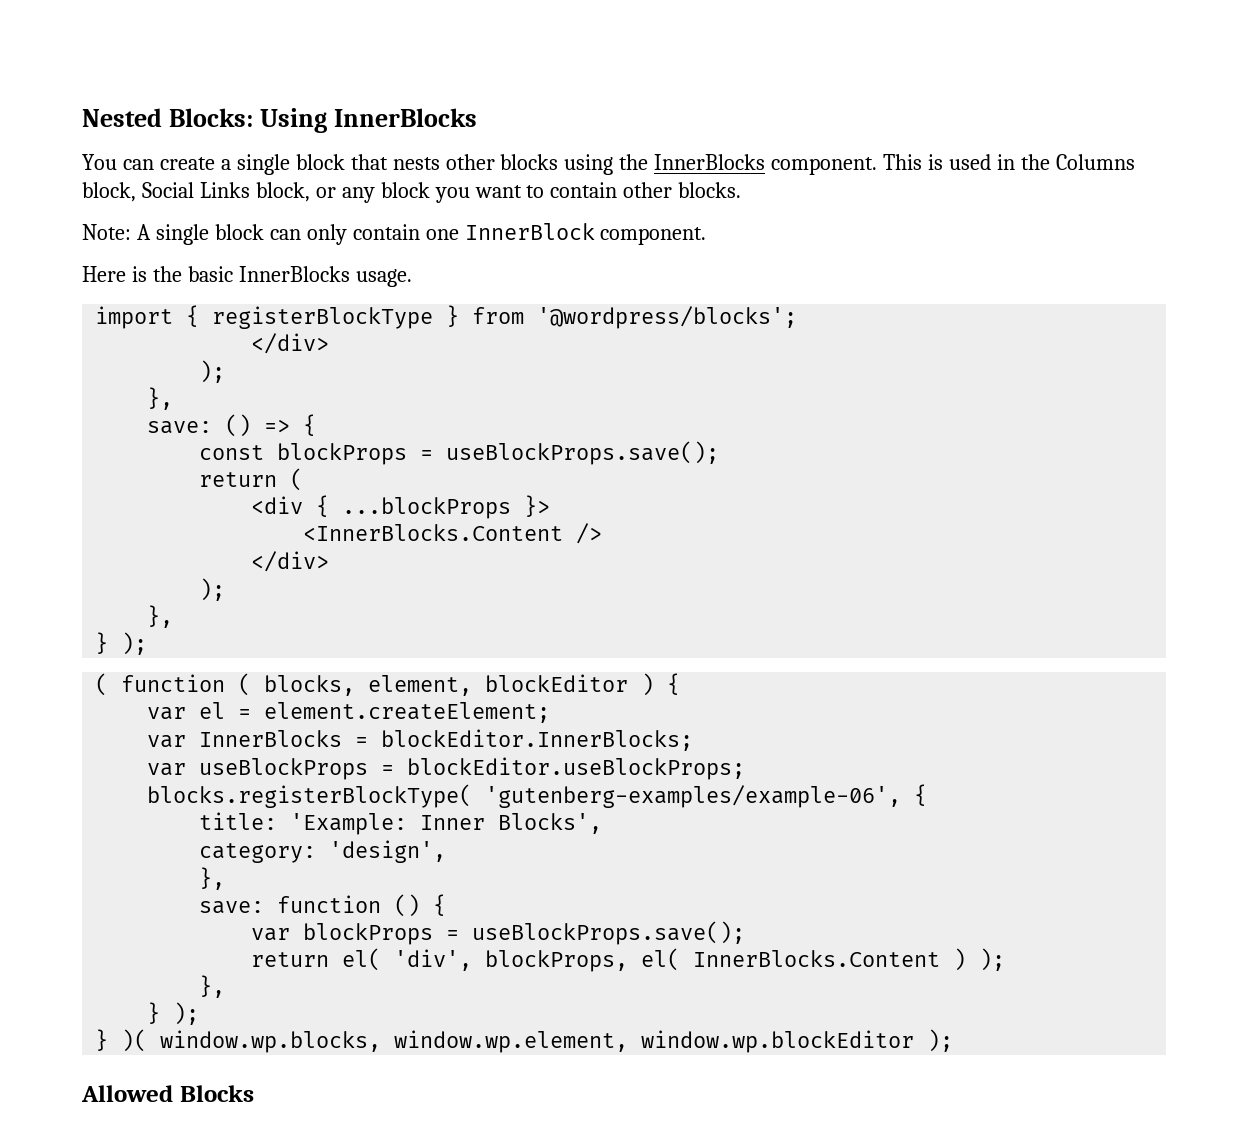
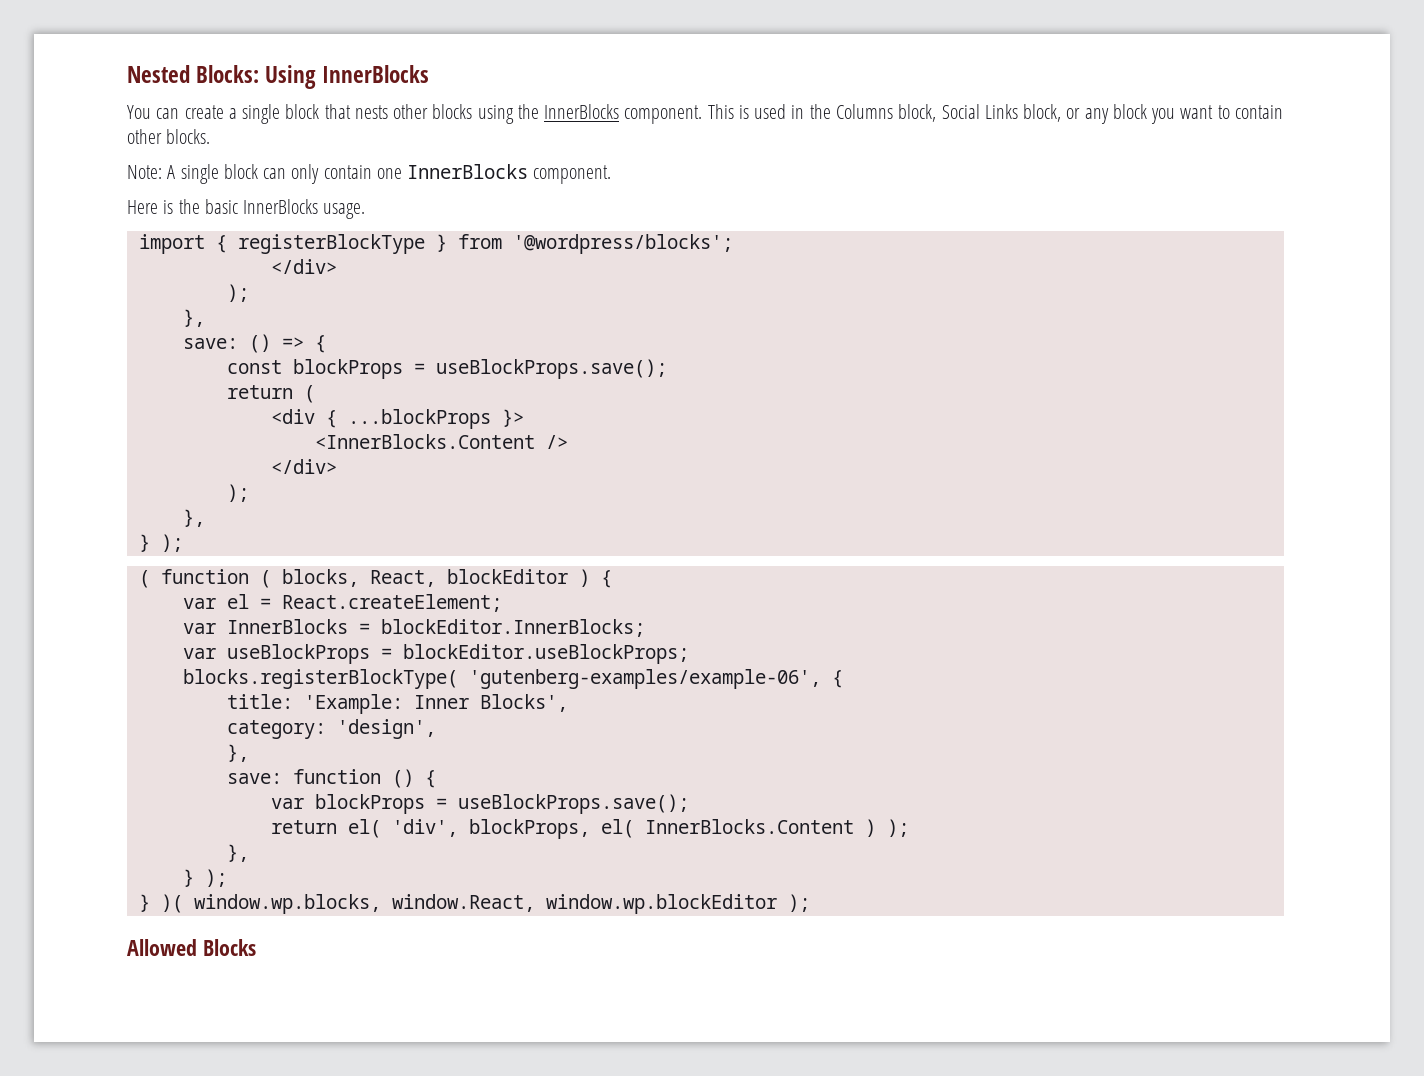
[464,223,595,240] InnerBlock -> [407,164,529,179] InnerBlocks
[368,675,473,696] element, -> [369,570,436,587] React,
[264,702,551,723] element.createElement; -> [281,594,502,612] React.createElement;
[394,1030,629,1053] window.wp.element, -> [391,894,535,912] window.React,

